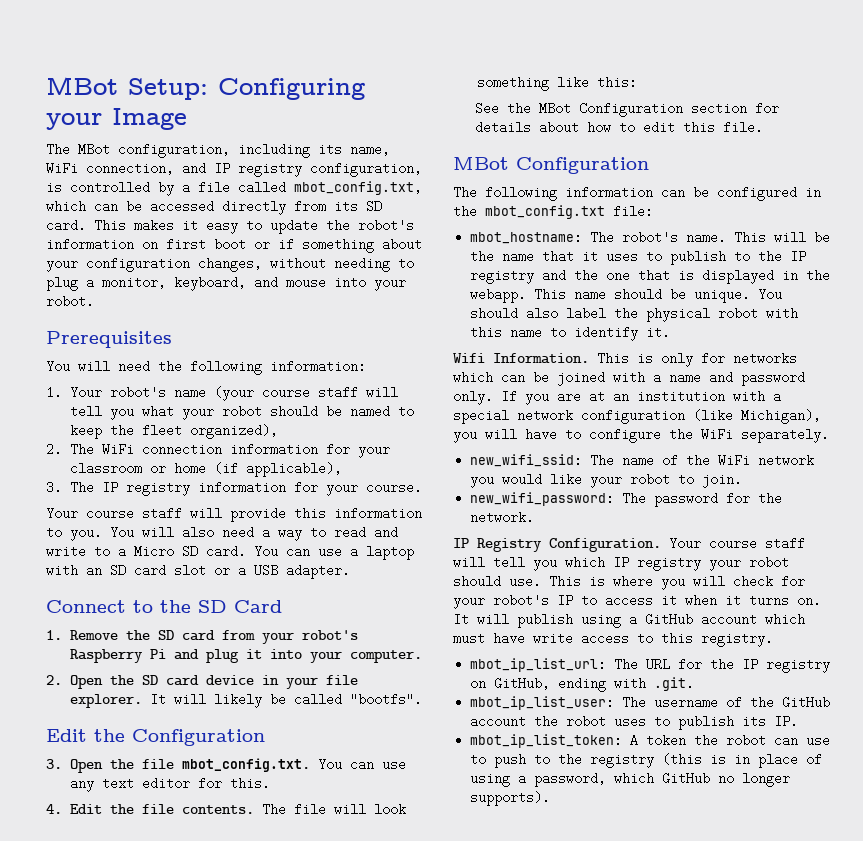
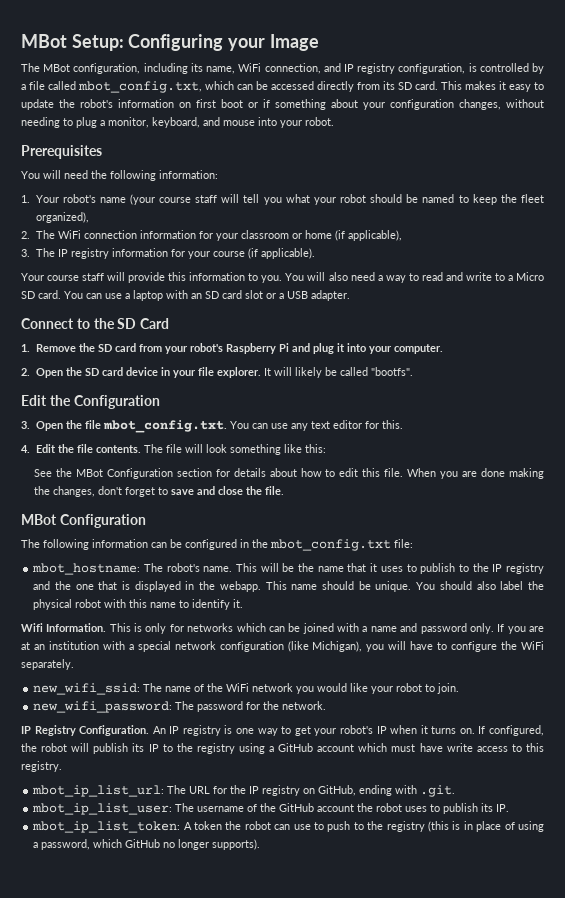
[365,481,422,494] course. -> [212,248,315,259] course (if applicable).
(764, 127) none -> [407,468,545,479] [33,486,284,497] When you are done making the changes, don't forget to save and close the file.
[669,537,805,550] [453,556,789,571] [453,575,805,590] [453,594,821,609] [453,613,573,628] Your course staff will tell you which IP registry your robot should use. This is where you will check for your robot's IP to access it when it turns on. It will publish -> [152,725,544,736] [21,743,235,754] An IP registry is one way to get your robot's IP when it turns on. If configured, the robot will publish its IP to the registry

